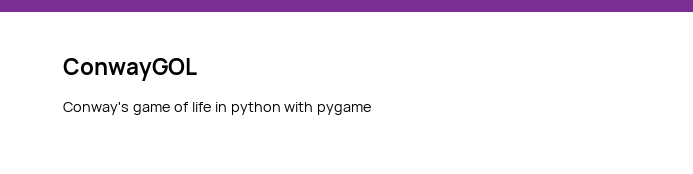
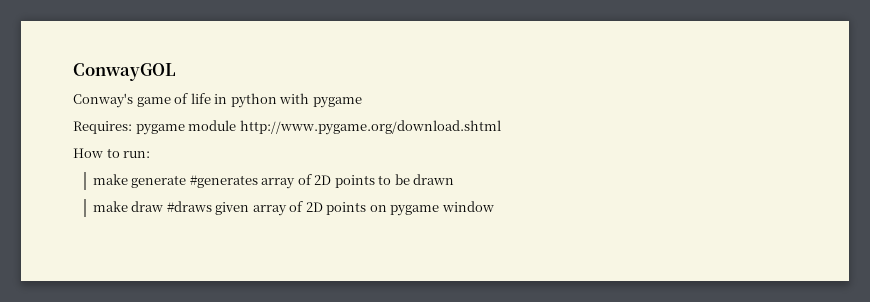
(372, 109) none -> [73,120,501,135] [73,148,151,158] [92,174,455,189] [92,201,494,216] // Requires: pygame module http://www.pygame.org/download.shtml // How to run: // make generate #generates array of 2D points to be drawn // make draw #draws given array of 2D points on pygame window

